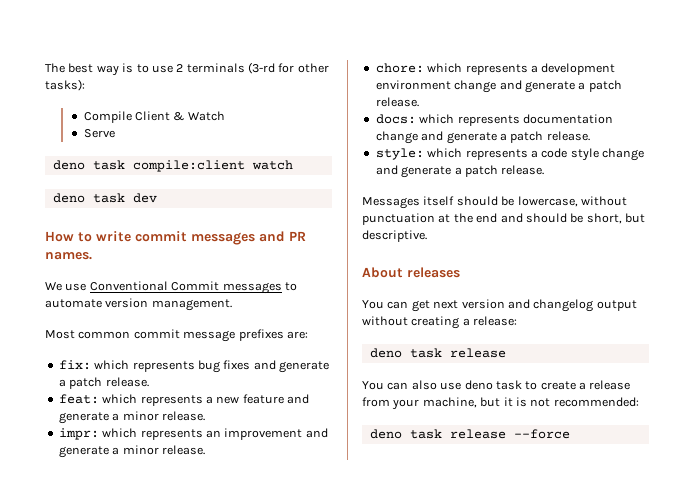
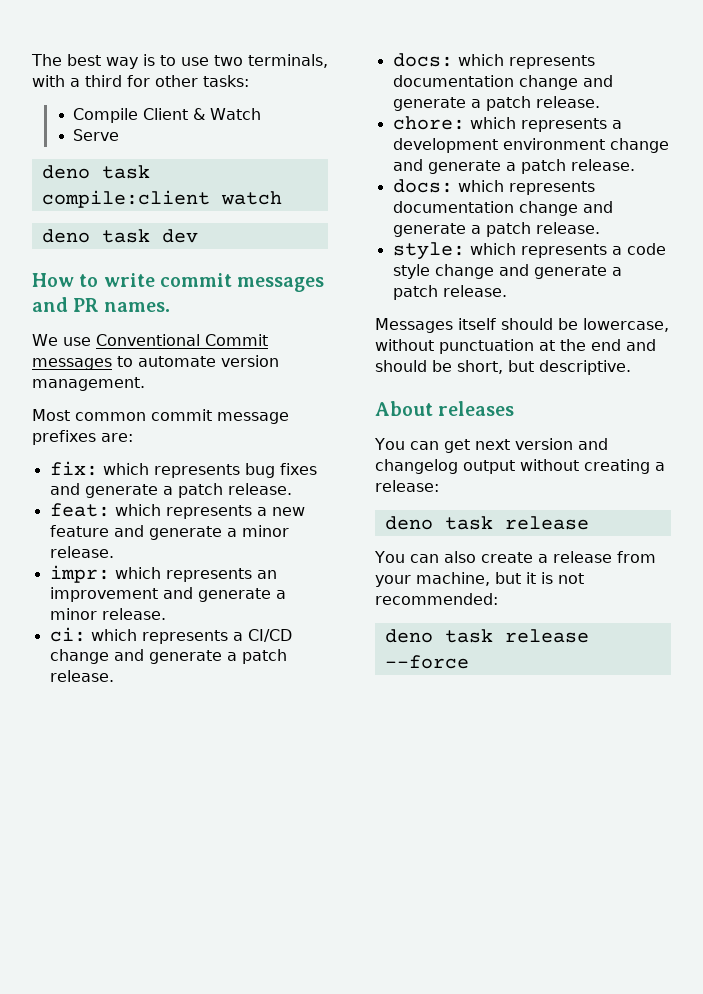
[176,62,275,74] 2 terminals (3-rd -> [214,54,328,68] [32,75,122,87] two terminals, with a third
[45,79,85,91] tasks): -> [203,75,249,87] tasks:
(205, 450) none -> [49,627,292,644] [49,649,287,664] [49,670,114,682] [392,53,595,69] [392,75,613,90] [392,96,600,111] // ci: which represents a CI/CD change and generate a patch release. // docs: which represents documentation change and generate a patch release.
[440,380,538,390] use deno task to -> (476, 557) none

